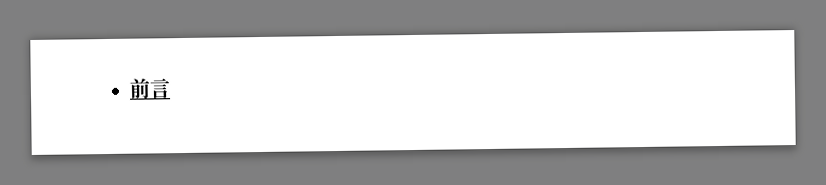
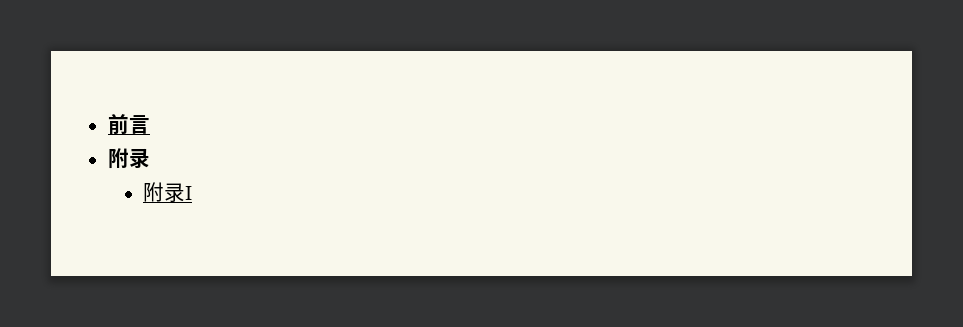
(171, 88) none -> [107,148,150,169] [143,182,193,202] // 附录 // 附录I

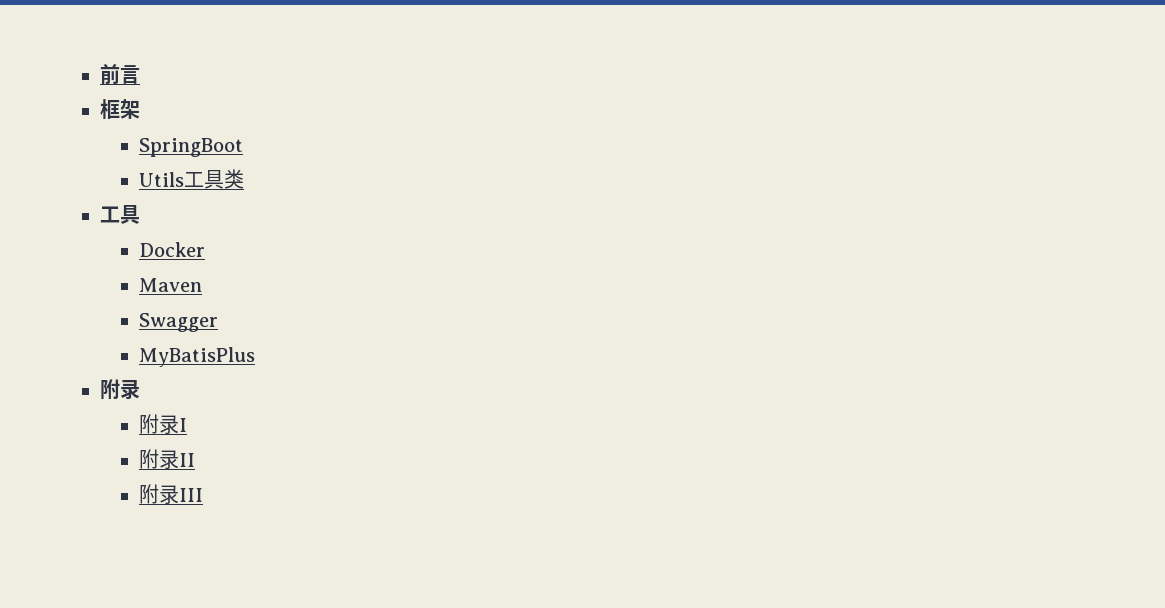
(150, 124) none -> [100,99,140,119] [138,138,243,157] [138,169,244,189] [100,205,140,224] [138,242,205,257] [138,278,202,292] [138,313,218,332] [138,347,255,367] // 框架 // SpringBoot // Utils工具类 // 工具 // Docker // Maven // Swagger // MyBatisPlus
(193, 193) none -> [138,449,195,469] [138,484,203,504] // 附录II // 附录III

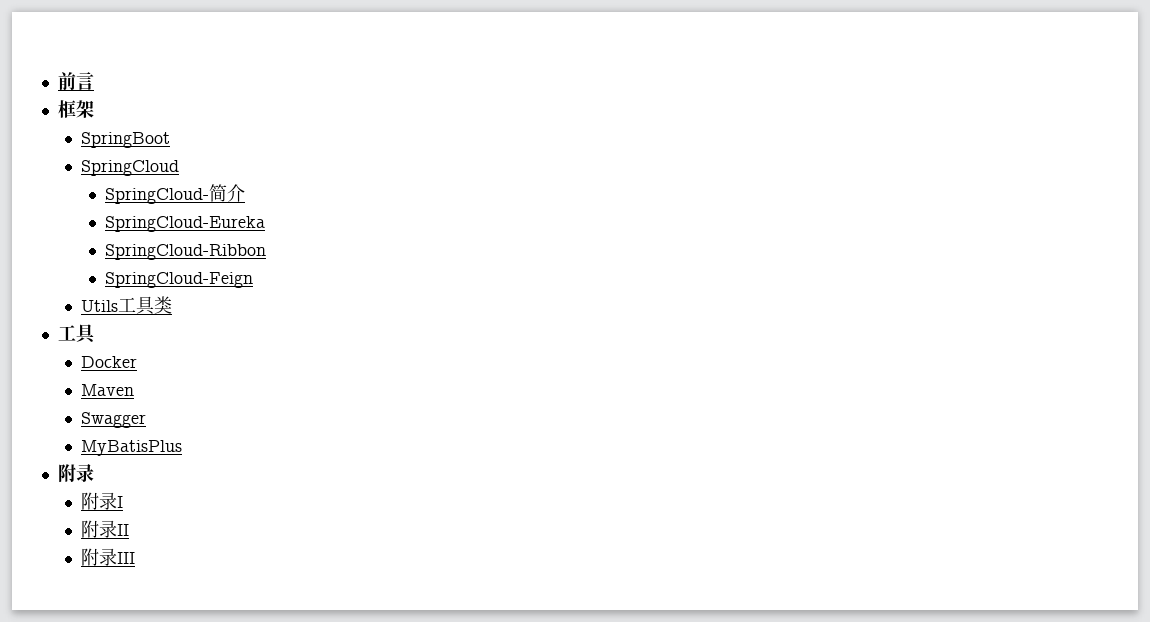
(243, 147) none -> [81,160,180,176] [104,184,245,204] [104,216,265,232] [104,244,266,260] [104,272,253,288] // SpringCloud // SpringCloud-简介 // SpringCloud-Eureka // SpringCloud-Ribbon // SpringCloud-Feign

